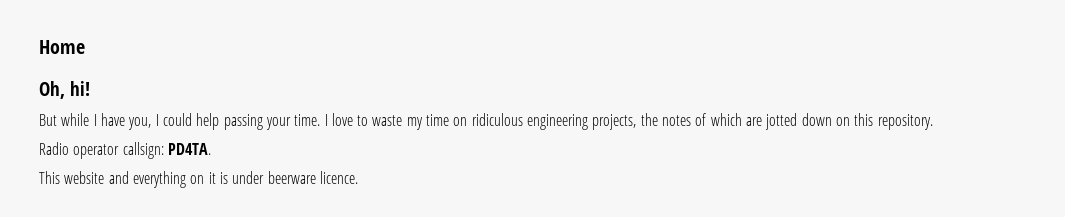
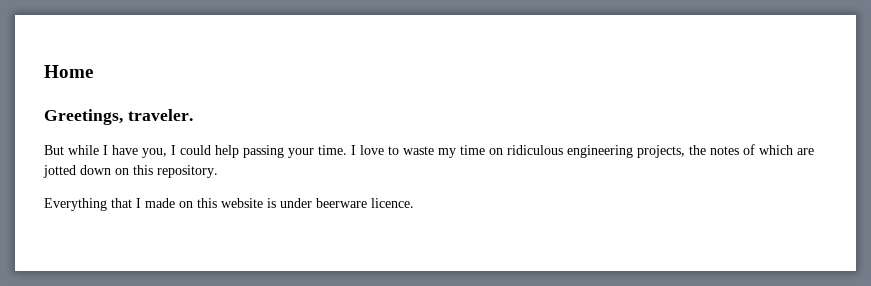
[39,81,90,99] Oh, hi! -> [44,109,193,125] Greetings, traveler.
[39,142,211,159] [39,171,216,188] Radio operator callsign: PD4TA. // This website and everything on it -> [44,198,263,211] Everything that I made on this website

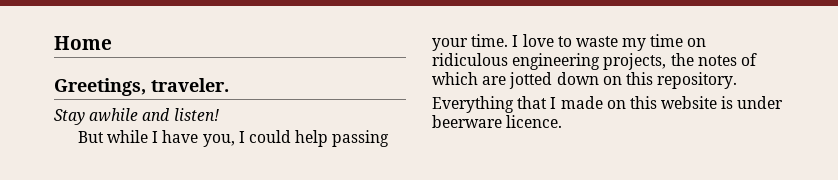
(193, 115) none -> [54,108,219,125] // Stay awhile and listen!

